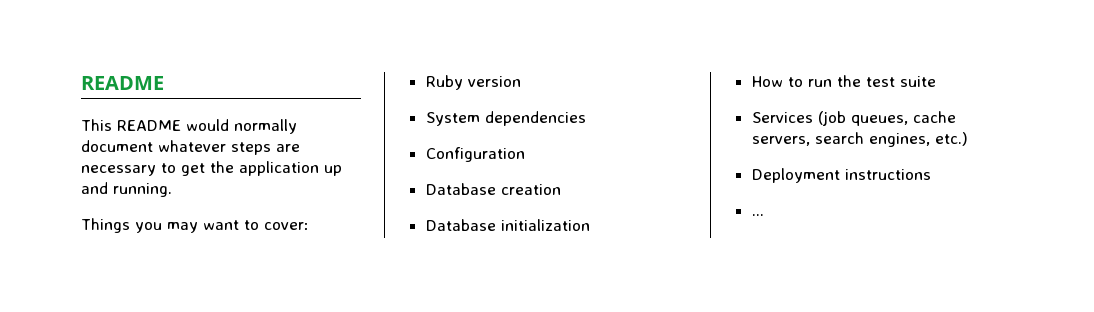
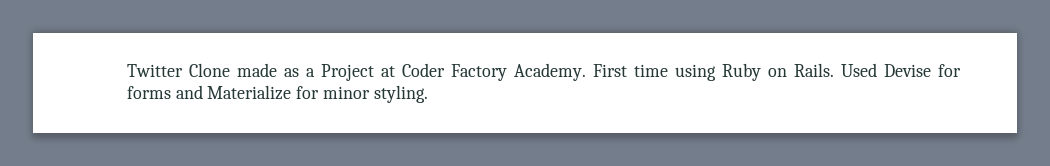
[81,76,164,90] [81,119,297,134] [81,140,300,155] [81,161,342,176] [81,182,172,197] [81,218,309,233] [425,75,521,90] [425,111,586,126] [425,147,525,162] [425,183,561,195] [425,219,590,231] [751,75,936,87] [751,111,956,126] [751,132,968,147] [751,168,931,183] [751,214,764,216] README // This README would normally document whatever steps are necessary to get the application up and running. // Things you may want to cover: // Ruby version // System dependencies // Configuration // Database creation // Database initialization // How to run the test suite // Services (job queues, cache servers, search engines, etc.) // Deployment instructions // ... -> [127,63,961,81] [127,85,428,103] Twitter Clone made as a Project at Coder Factory Academy. First time using Ruby on Rails. Used Devise for forms and Materialize for minor styling.

